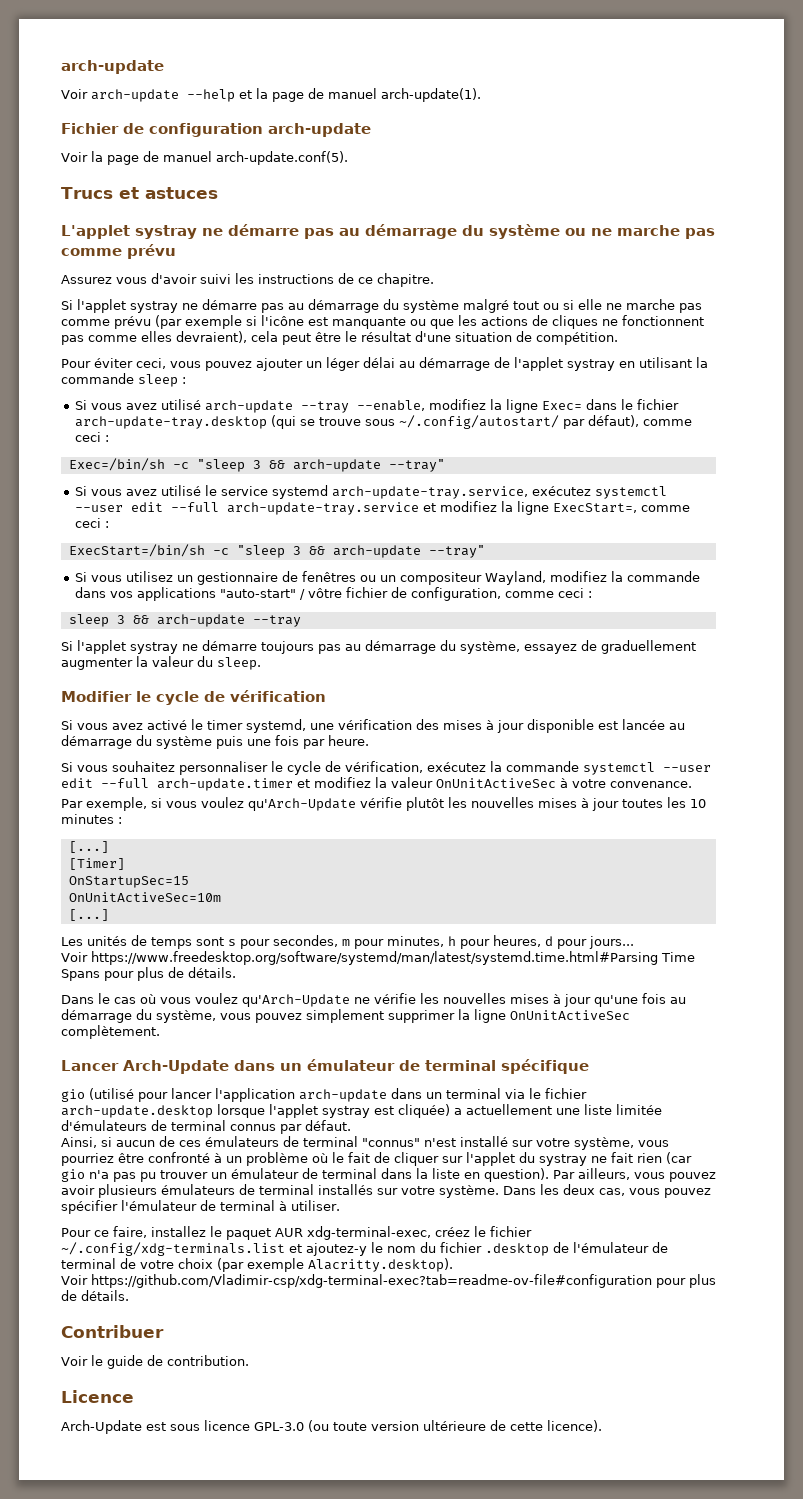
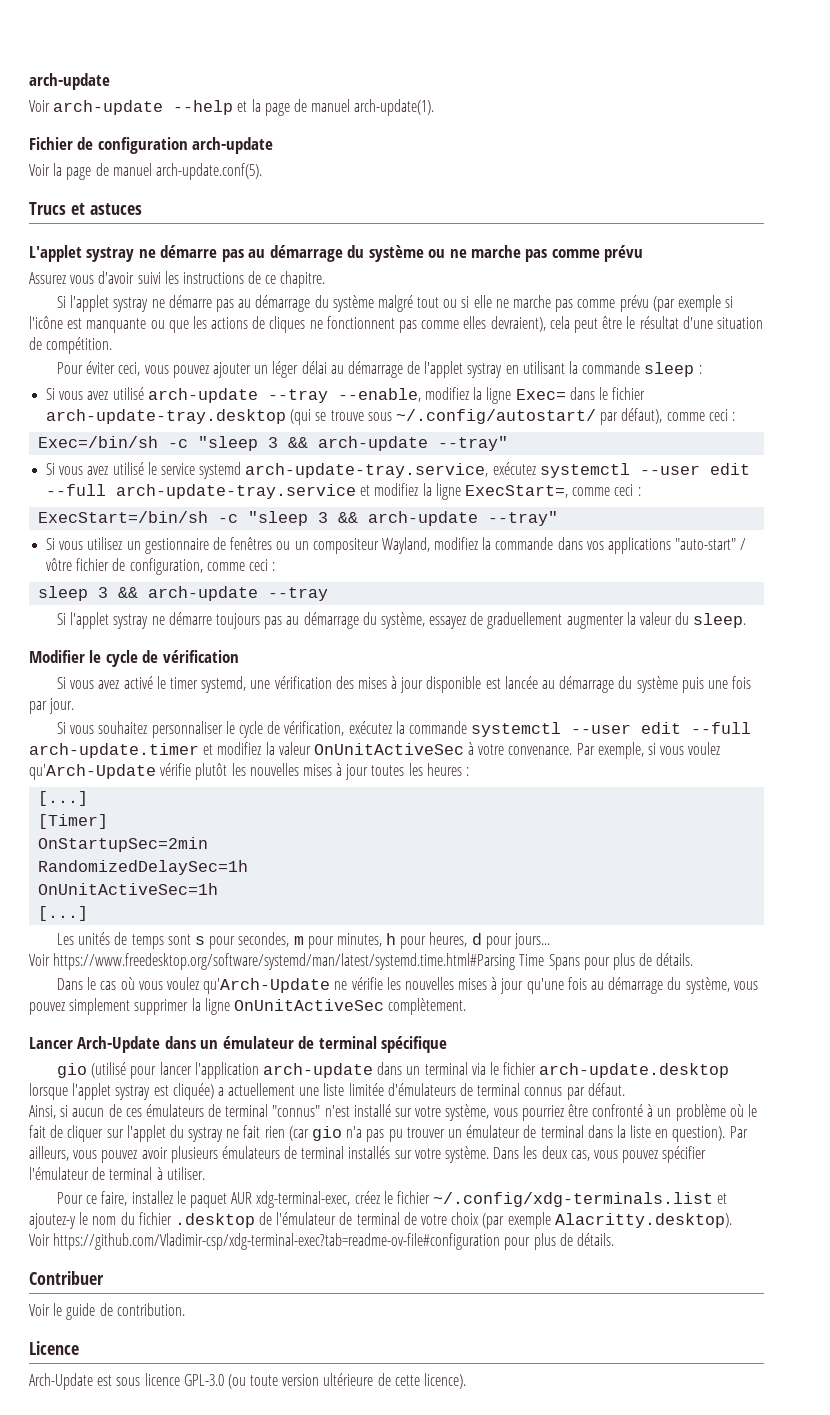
[328,735,369,746] heure. -> [49,698,75,714] jour.
(692, 784) // -> (573, 750) none
[690,799,706,808] [61,814,114,824] 10 minutes -> [426,763,462,776] heures
[68,876,189,888] [68,892,221,902] OnStartupSec=15 // OnUnitActiveSec=10m -> [38,837,209,852] [38,860,249,875] [38,883,219,895] OnStartupSec=2min // RandomizedDelaySec=1h // OnUnitActiveSec=1h

